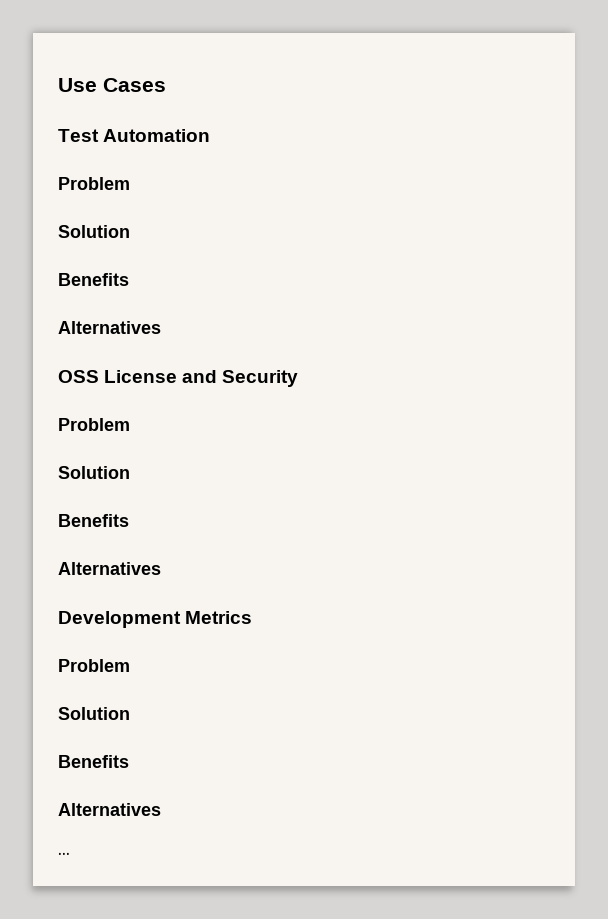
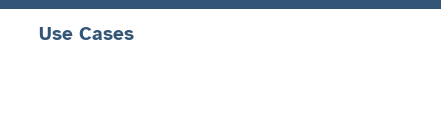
[58,129,211,142] [58,177,130,190] [58,225,130,238] [58,273,129,286] [58,321,161,334] [58,370,299,387] [58,418,130,431] [58,466,130,479] [58,514,129,527] [58,562,161,575] [58,611,253,628] [58,659,130,672] [58,707,130,720] [58,755,129,768] [58,803,161,816] [58,852,70,855] // Test Automation // Problem // Solution // Benefits // Alternatives // OSS License and Security // Problem // Solution // Benefits // Alternatives // Development Metrics // Problem // Solution // Benefits // Alternatives // ... -> (134, 33) none

